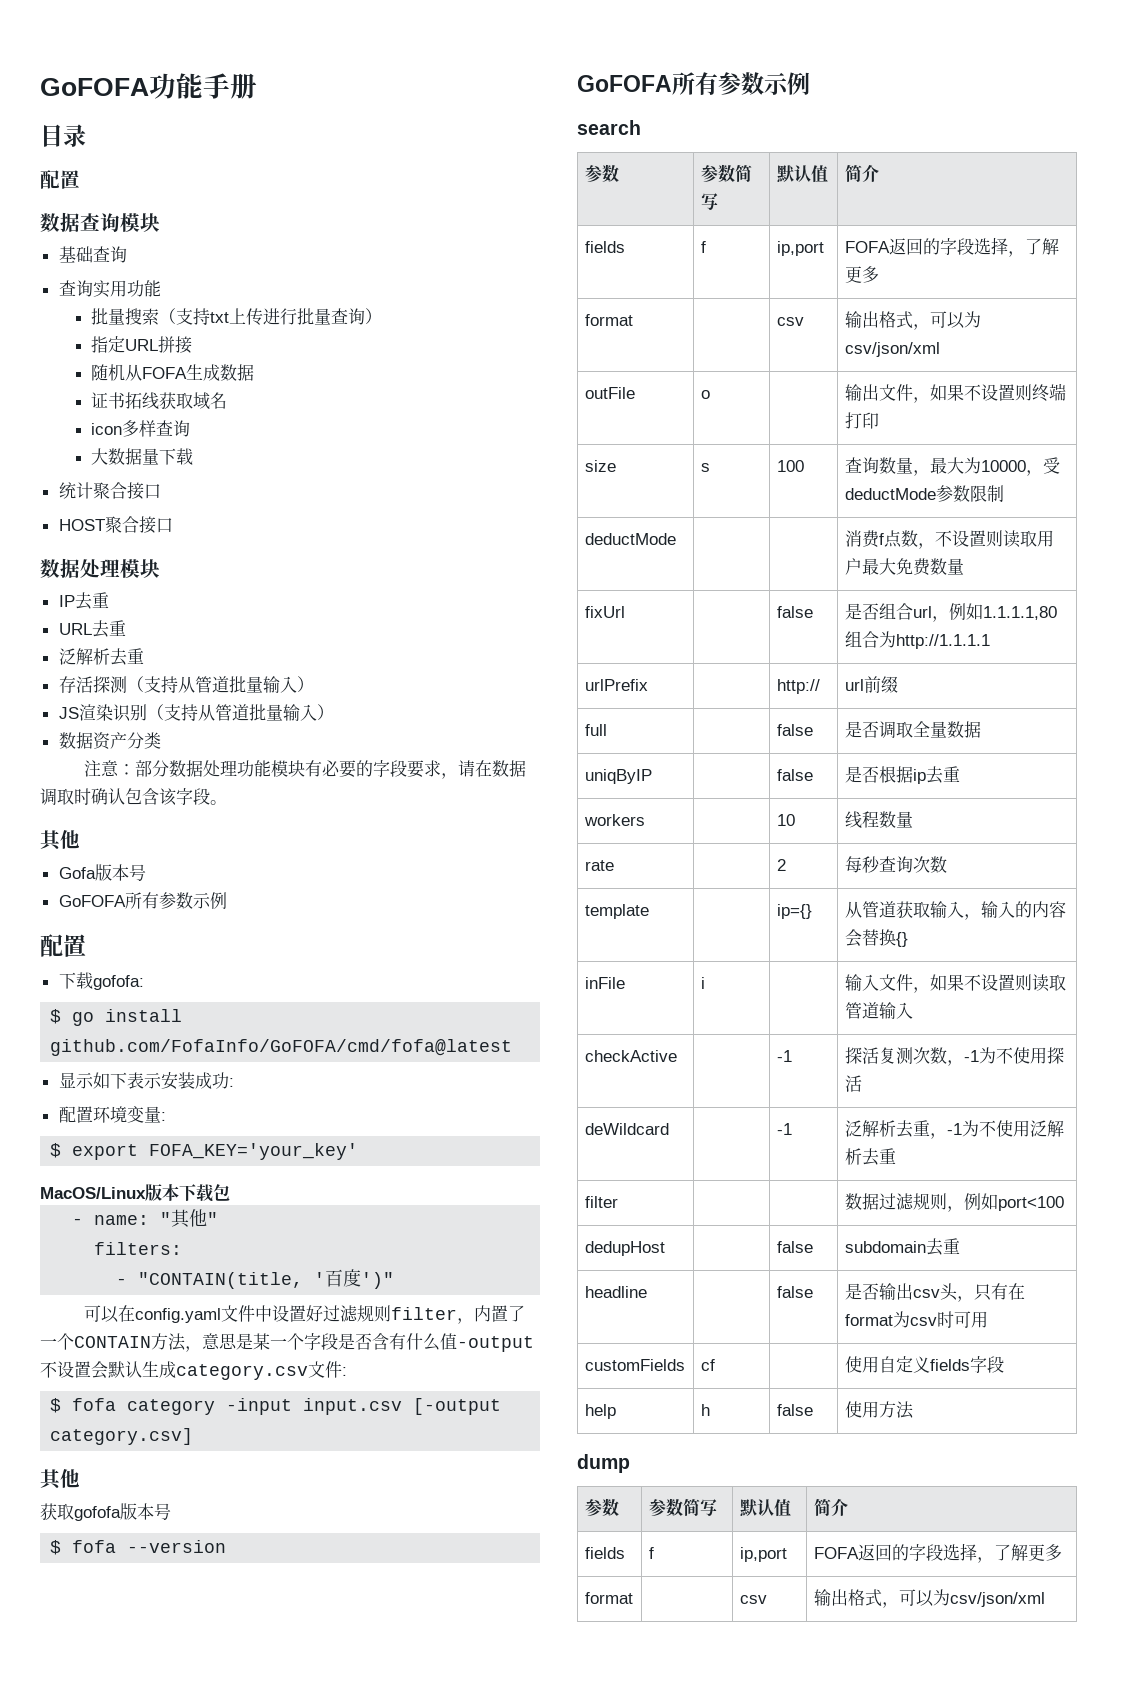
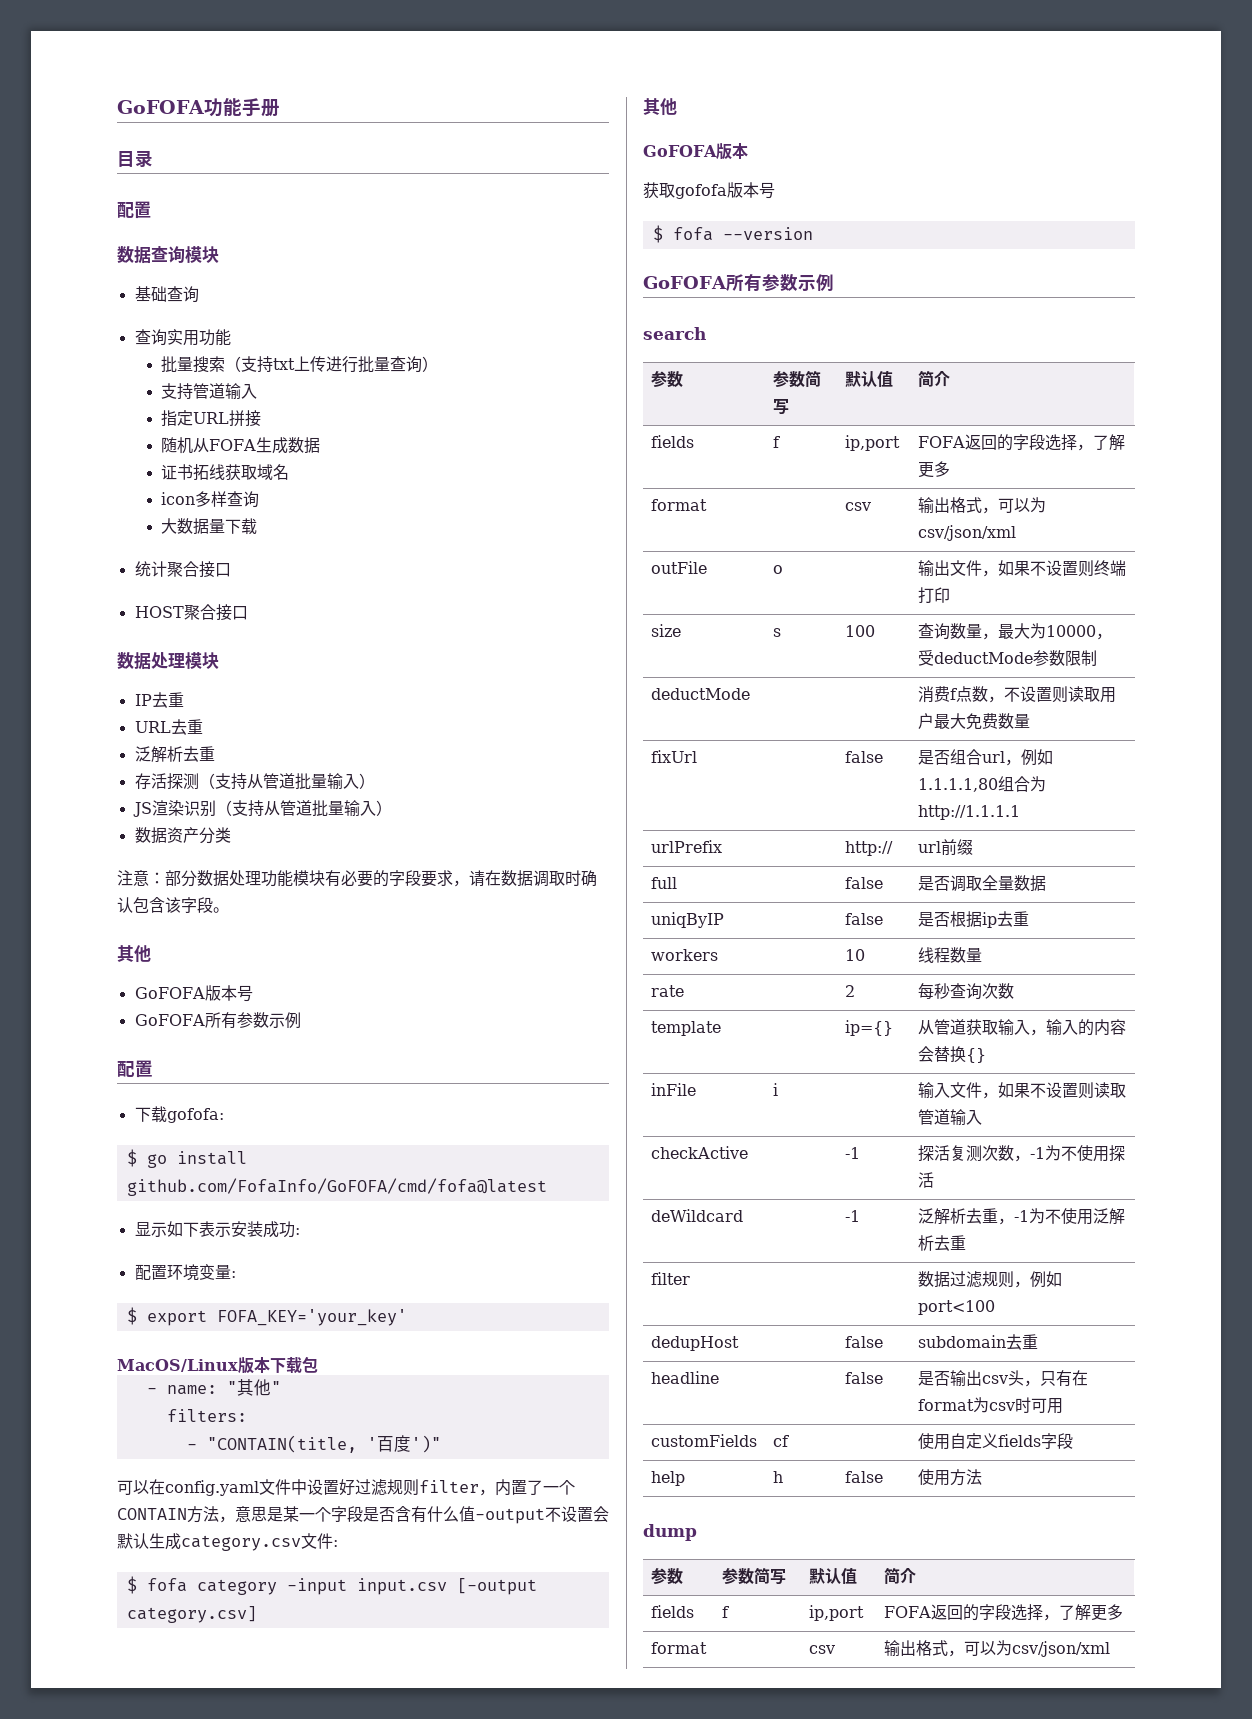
(383, 316) none -> [161,383,258,400] // 支持管道输入
[58,867,96,879] Gofa -> [134,987,205,999] GoFOFA
(80, 1478) none -> [643,143,748,160] // GoFOFA版本

